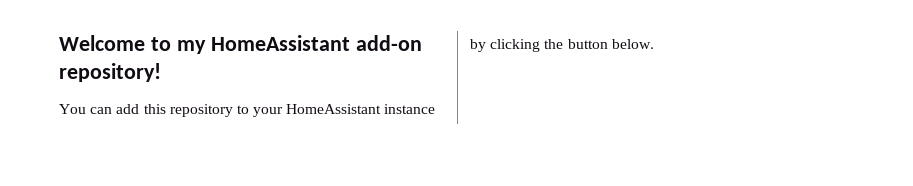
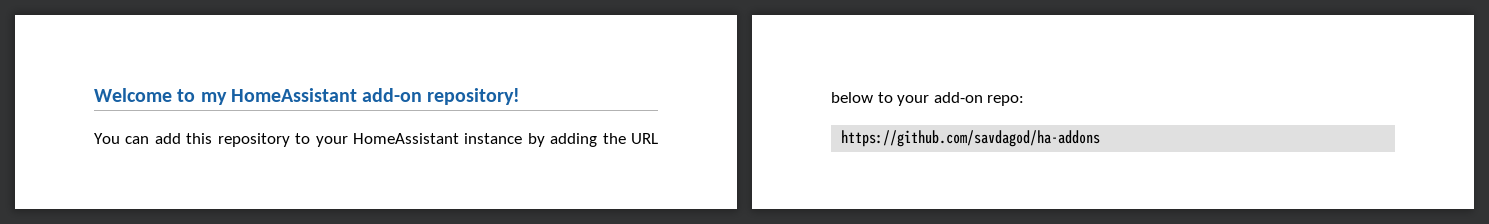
[490,39,654,52] clicking the button below. -> [550,133,658,147] [831,92,1025,106] [841,130,1101,147] adding the URL below to your add-on repo: // https://github.com/savdagod/ha-addons

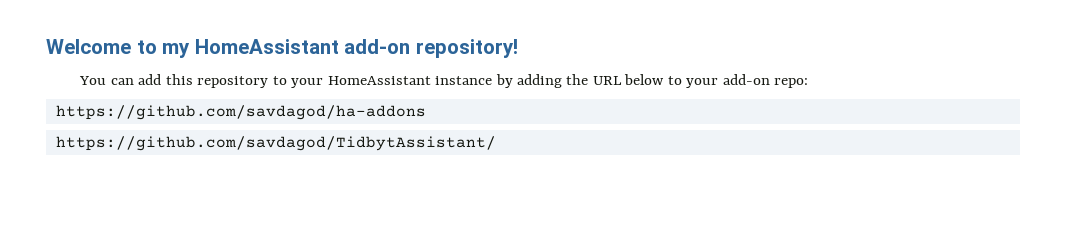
(1101, 138) none -> [55,136,496,151] // https://github.com/savdagod/TidbytAssistant/

